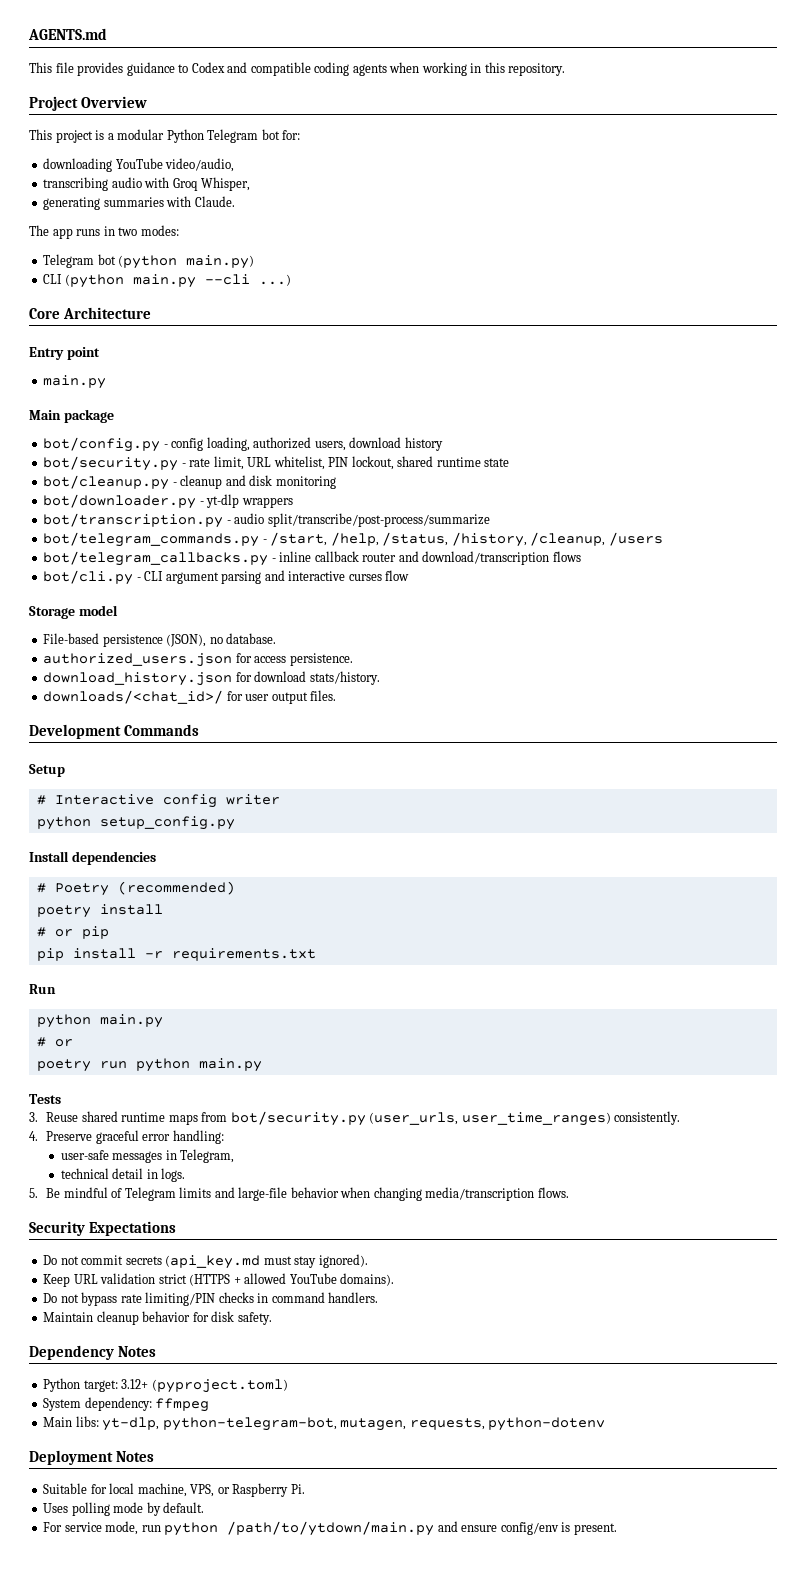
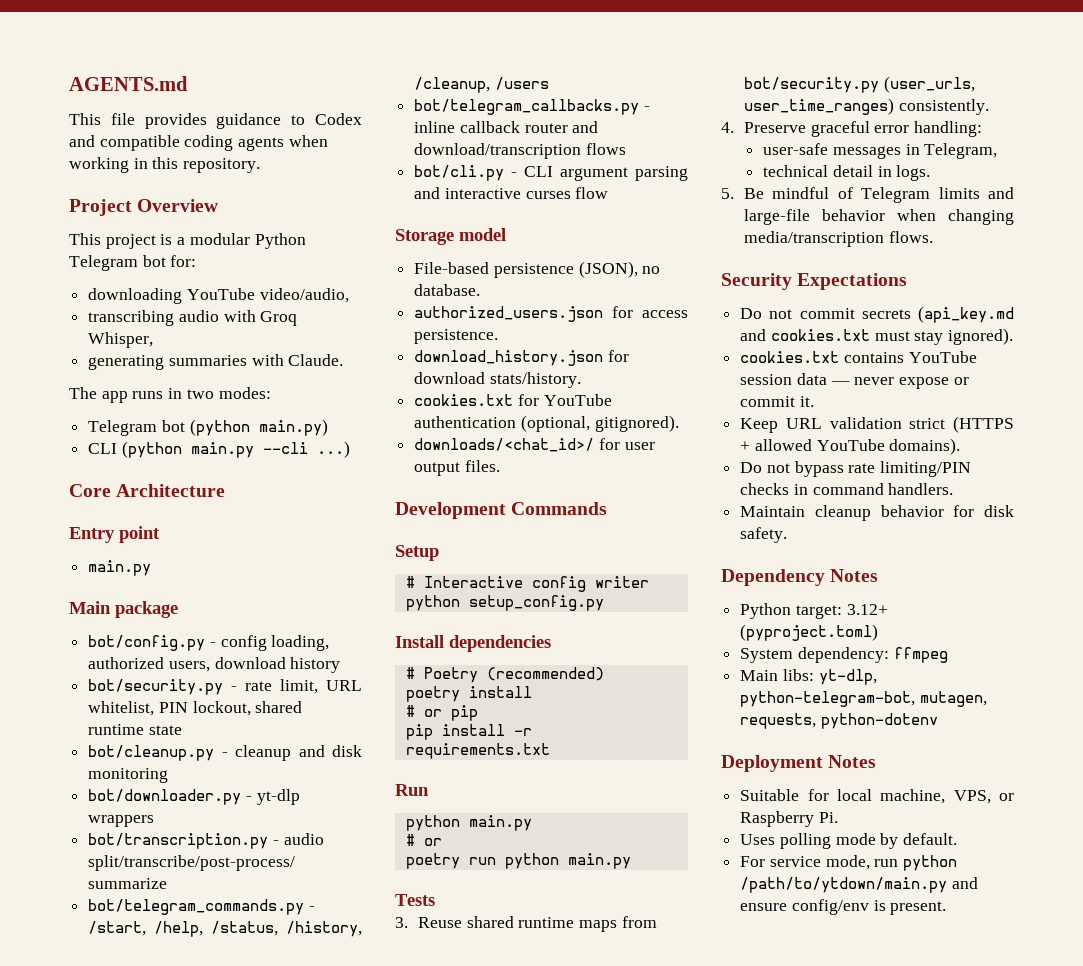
(380, 678) none -> [414,394,612,406] [414,415,679,432] // cookies.txt for YouTube authentication (optional, gitignored).
(261, 1262) none -> [740,329,870,341] and cookies.txt
(368, 1261) none -> [740,351,977,363] [740,373,969,389] [740,396,814,407] // cookies.txt contains YouTube session data — never expose or commit it.

